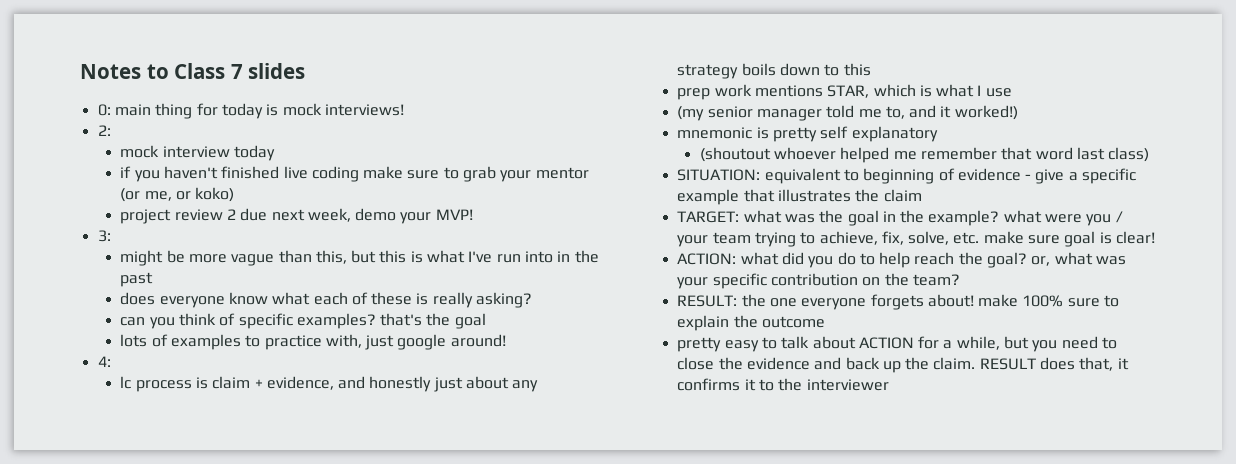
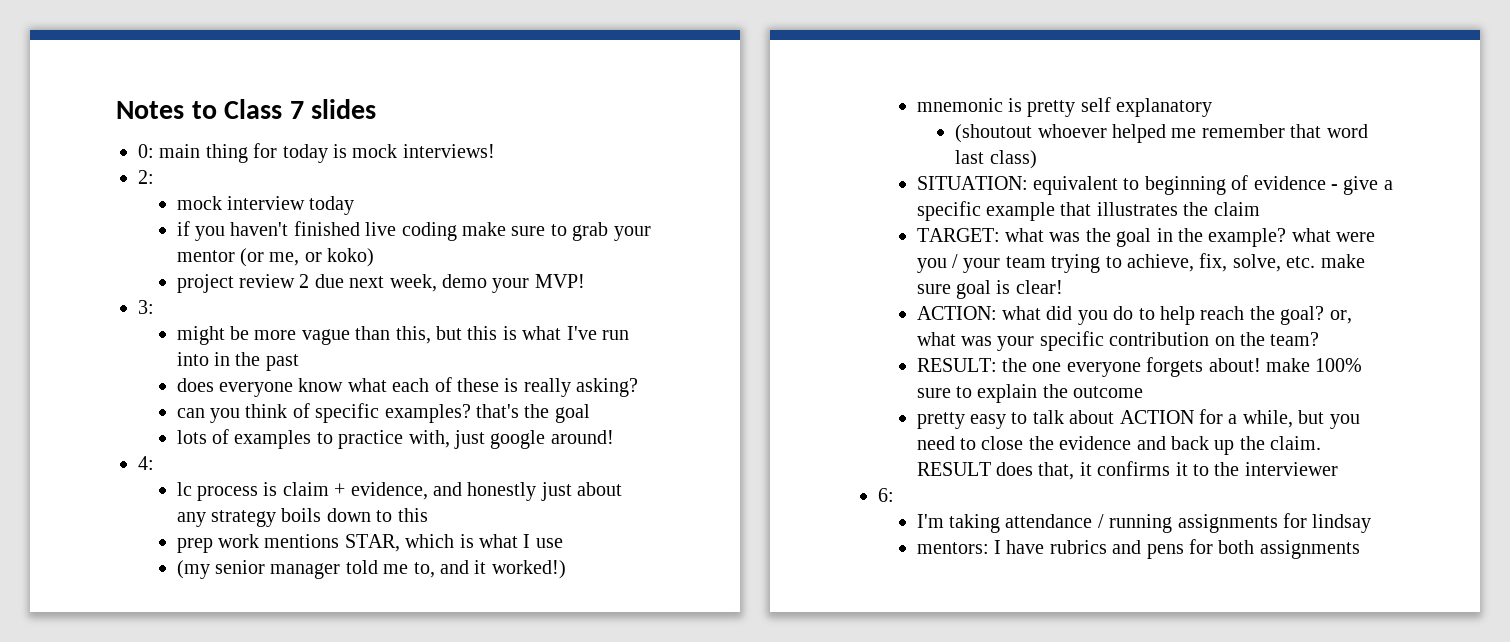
(889, 385) none -> [878,488,894,502] [916,513,1372,533] [916,539,1360,559] // 6: // I'm taking attendance / running assignments for lindsay // mentors: I have rubrics and pens for both assignments

